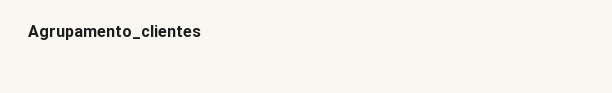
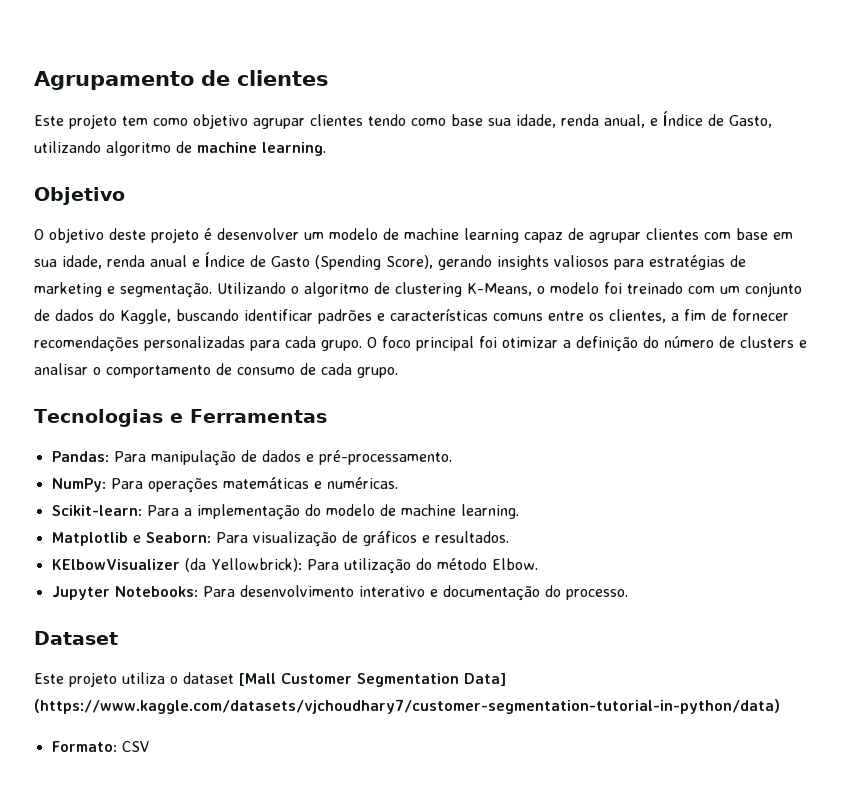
[28,25,201,40] Agrupamento_clientes -> [34,70,329,90] [34,111,772,129] [34,141,326,156] [34,187,125,205] [34,228,793,243] [34,252,746,270] [34,282,802,298] [34,308,789,324] [34,336,807,352] [34,363,398,378] [34,409,327,427] [51,450,452,466] [51,477,398,493] [51,504,519,520] [51,531,509,547] [51,558,538,574] [51,585,628,601] [34,631,118,645] [34,672,506,687] [34,699,780,714] [51,741,150,752] Agrupamento de clientes // Este projeto tem como objetivo agrupar clientes tendo como base sua idade, renda anual, e Índice de Gasto, utilizando algoritmo de machine learning. // Objetivo // O objetivo deste projeto é desenvolver um modelo de machine learning capaz de agrupar clientes com base em sua idade, renda anual e Índice de Gasto (Spending Score), gerando insights valiosos para estratégias de marketing e segmentação. Utilizando o algoritmo de clustering K-Means, o modelo foi treinado com um conjunto de dados do Kaggle, buscando identificar padrões e características comuns entre os clientes, a fim de fornecer recomendações personalizadas para cada grupo. O foco principal foi otimizar a definição do número de clusters e analisar o comportamento de consumo de cada grupo. // Tecnologias e Ferramentas // Pandas: Para manipulação de dados e pré-processamento. // NumPy: Para operações matemáticas e numéricas. // Scikit-learn: Para a implementação do modelo de machine learning. // Matplotlib e Seaborn: Para visualização de gráficos e resultados. // KElbowVisualizer (da Yellowbrick): Para utilização do método Elbow. // Jupyter Notebooks: Para desenvolvimento interativo e documentação do processo. // Dataset // Este projeto utiliza o dataset [Mall Customer Segmentation Data] (https://www.kaggle.com/datasets/vjchoudhary7/customer-segmentation-tutorial-in-python/data) // Formato: CSV

